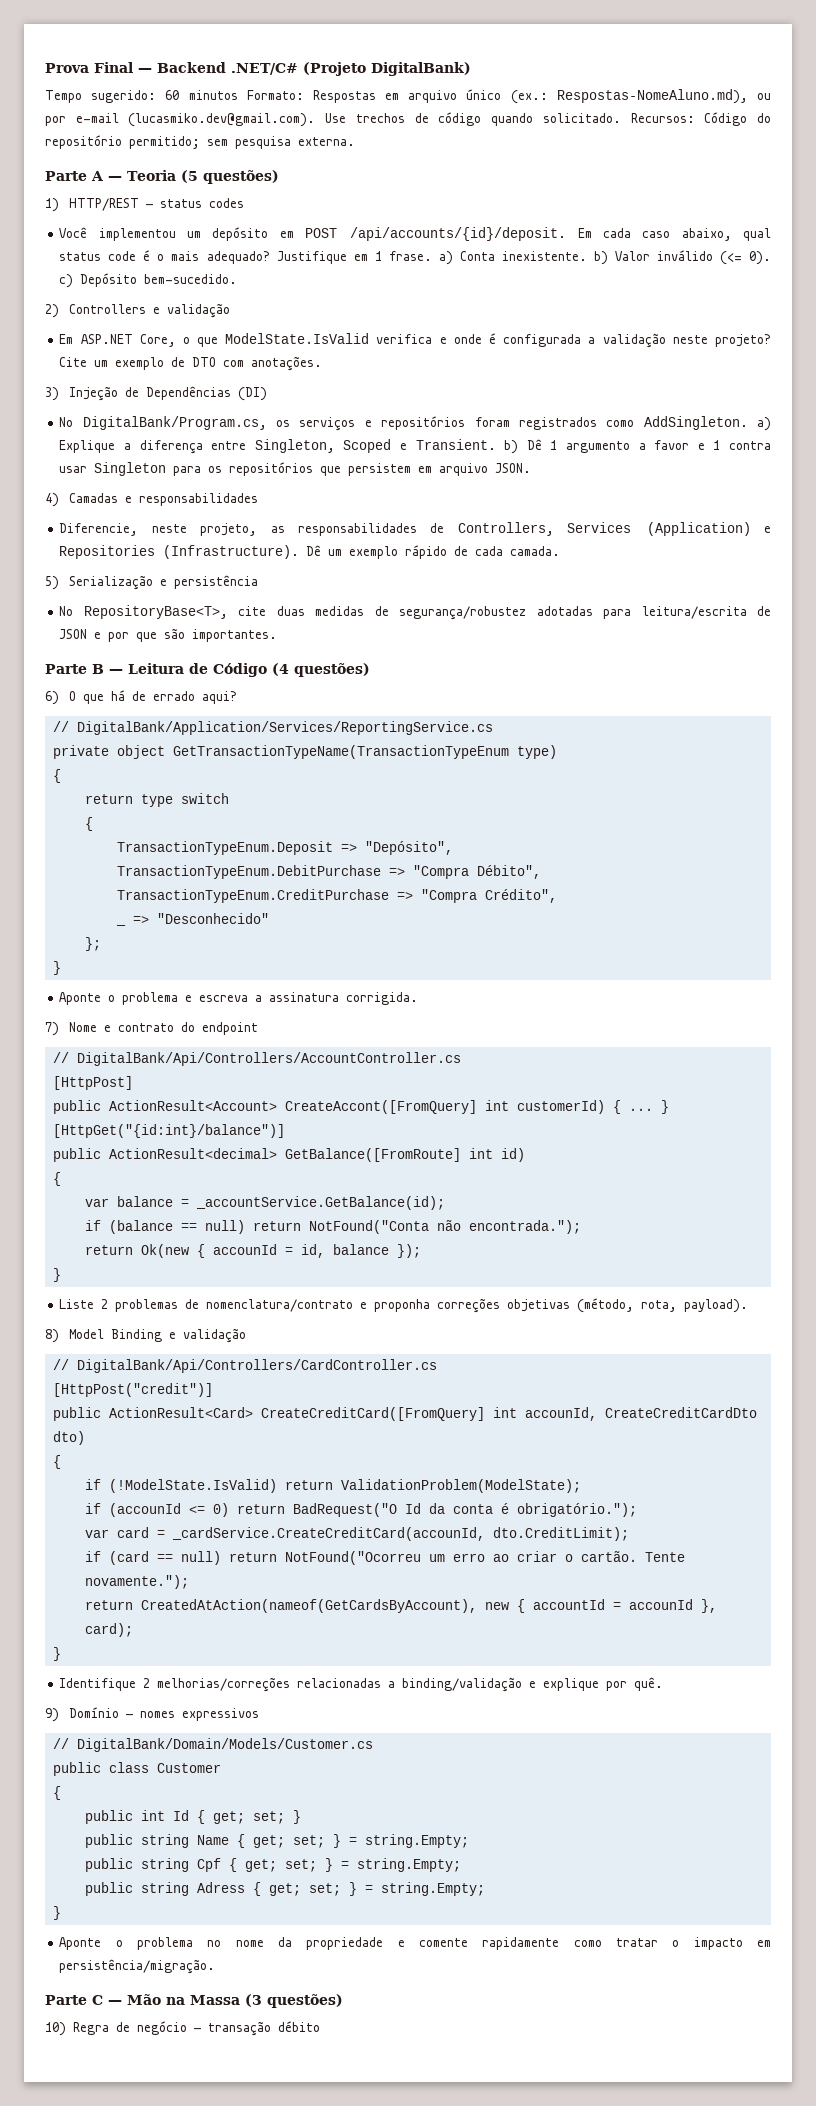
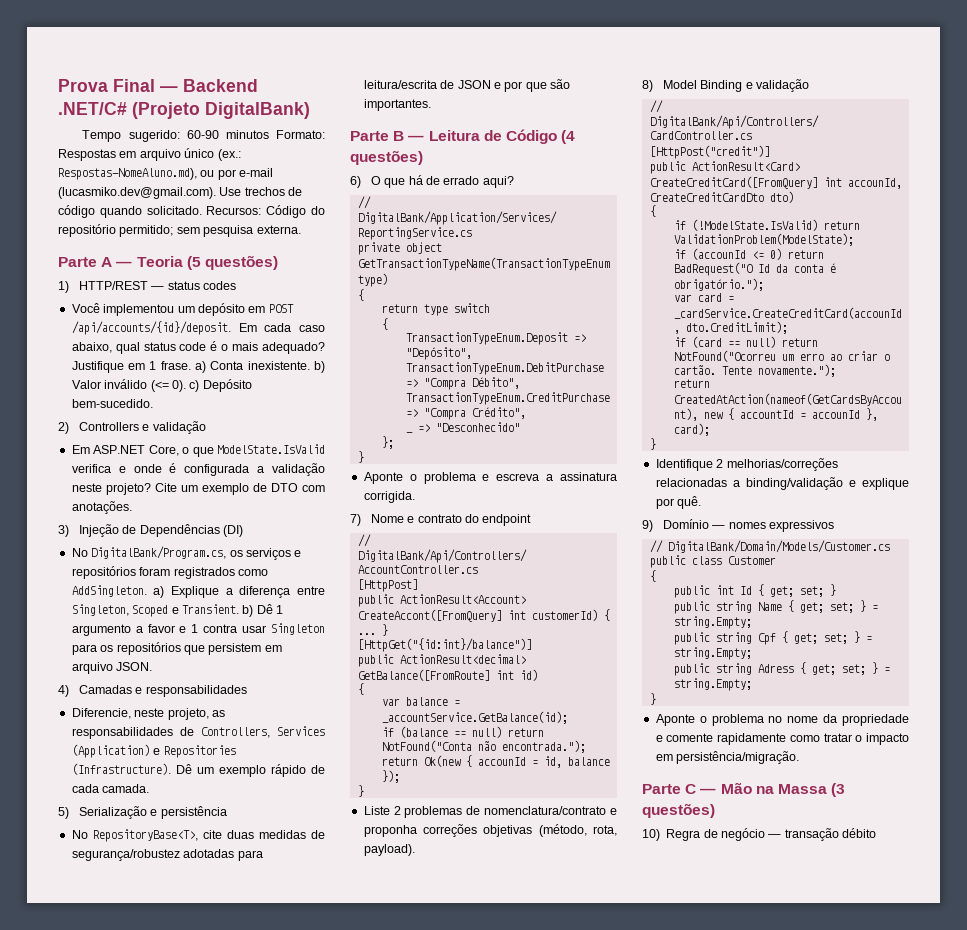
[165,90,180,100] 60 -> [186,130,219,139] 60-90

